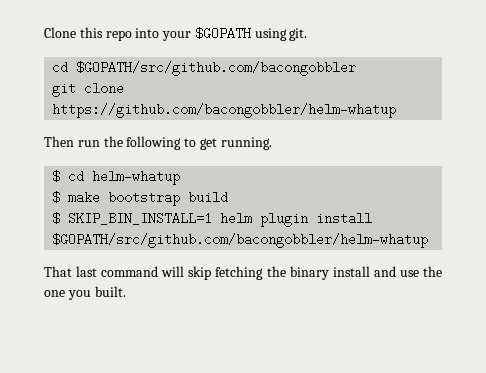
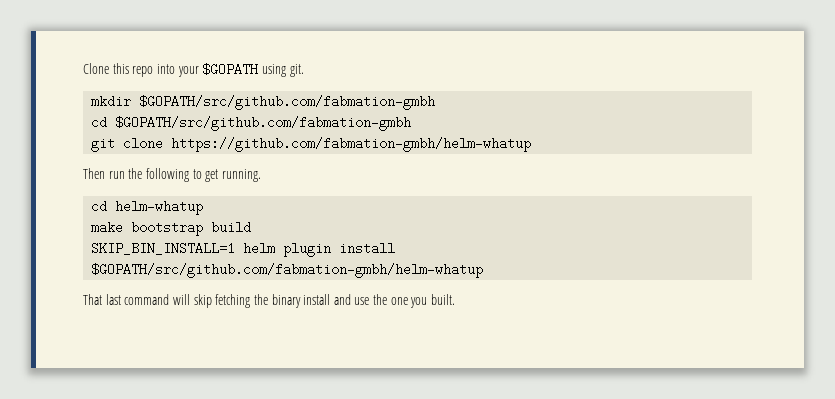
[52,61,357,76] // cd $GOPATH/src/github.com/bacongobbler -> [91,95,436,110] [91,116,412,131] // mkdir $GOPATH/src/github.com/fabmation-gmbh // cd $GOPATH/src/github.com/fabmation-gmbh
[52,103,397,118] https://github.com/bacongobbler/helm-whatup -> [171,137,532,152] https://github.com/fabmation-gmbh/helm-whatup
[52,170,61,183] $ -> (261, 175) none
[52,191,61,204] $ -> (204, 207) none
[52,212,61,225] $ -> (252, 227) none
[52,233,429,248] $GOPATH/src/github.com/bacongobbler/helm-whatup -> [91,263,484,278] $GOPATH/src/github.com/fabmation-gmbh/helm-whatup

